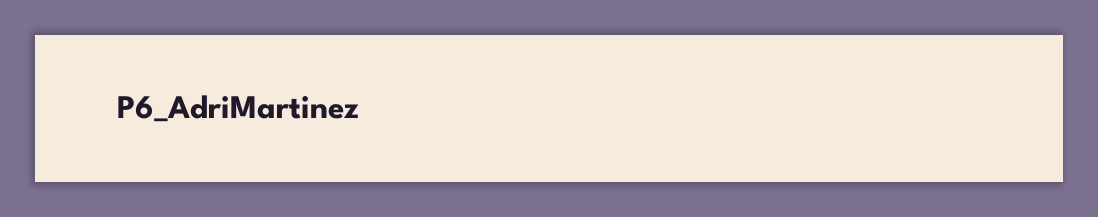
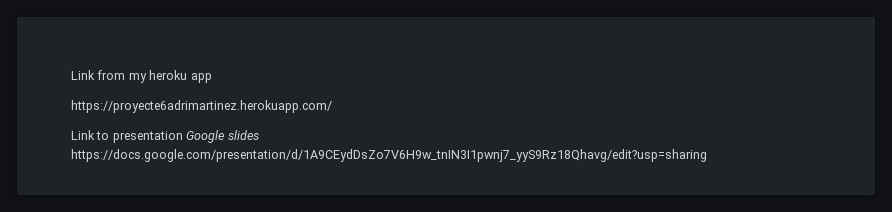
[117,95,359,122] P6_AdriMartinez -> [71,70,212,83] [71,100,332,113] [71,130,259,143] [71,149,707,162] Link from my heroku app // https://proyecte6adrimartinez.herokuapp.com/ // Link to presentation Google slides https://docs.google.com/presentation/d/1A9CEydDsZo7V6H9w_tnIN3I1pwnj7_yyS9Rz18Qhavg/edit?usp=sharing

